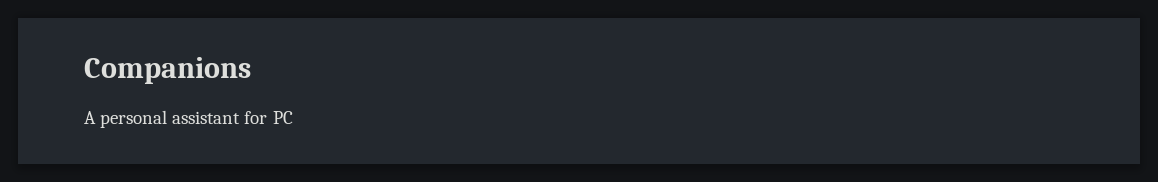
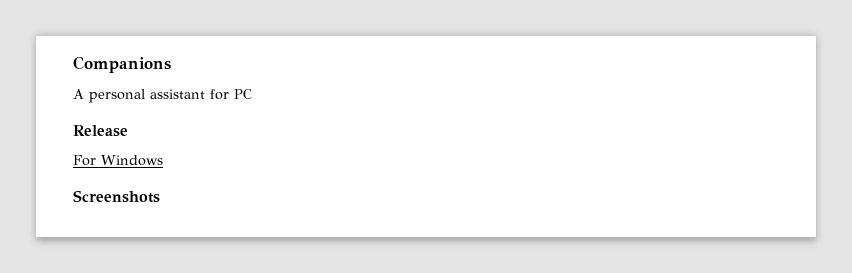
(293, 117) none -> [73,125,128,137] [73,155,163,166] [73,190,160,203] // Release // For Windows // Screenshots

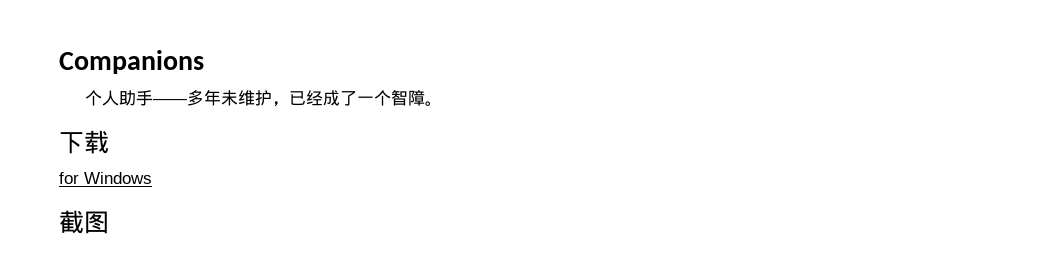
[73,89,252,103] [73,125,128,137] [73,155,96,166] A personal assistant for PC // Release // For -> [84,89,442,107] [59,130,109,154] [59,172,79,184] 个人助手——多年未维护，已经成了一个智障。 // 下载 // for
[73,190,160,203] Screenshots -> [59,210,109,234] 截图

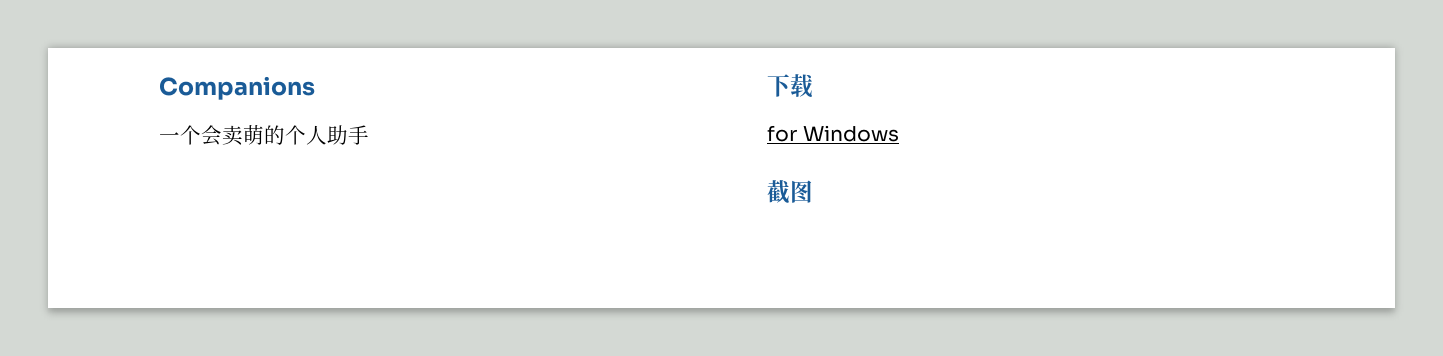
(204, 62) none -> [159,125,285,146] 一个会卖萌的
[152,89,442,107] ——多年未维护，已经成了一个智障。 -> (369, 135) none

